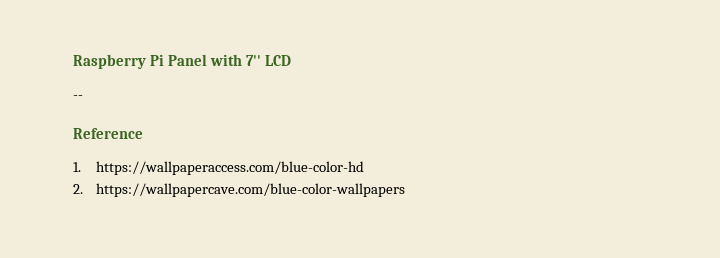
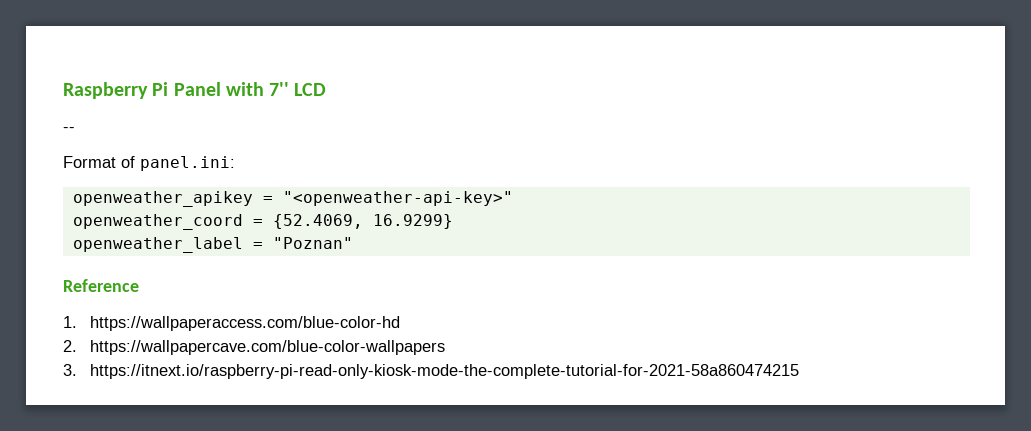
(83, 97) none -> [63,156,235,171] [72,191,513,207] [72,214,453,230] [72,237,353,253] // Format of panel.ini: // openweather_apikey = "<openweather-api-key>" // openweather_coord = {52.4069, 16.9299} // openweather_label = "Poznan"
(406, 190) none -> [63,364,800,379] // 3. https://itnext.io/raspberry-pi-read-only-kiosk-mode-the-complete-tutorial-for-2021-58a860474215

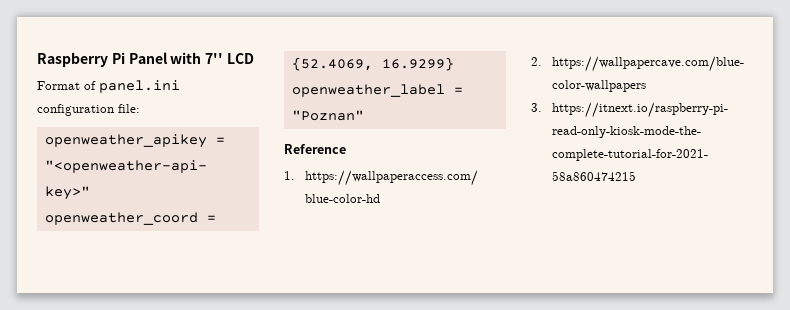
[63,127,75,132] // -- -> (254, 58) none
[140,156,235,171] panel.ini: -> [99,80,180,93] [37,104,140,116] panel.ini configuration file:

